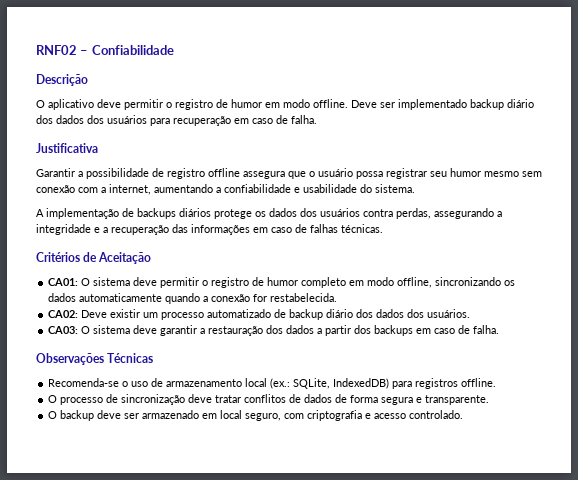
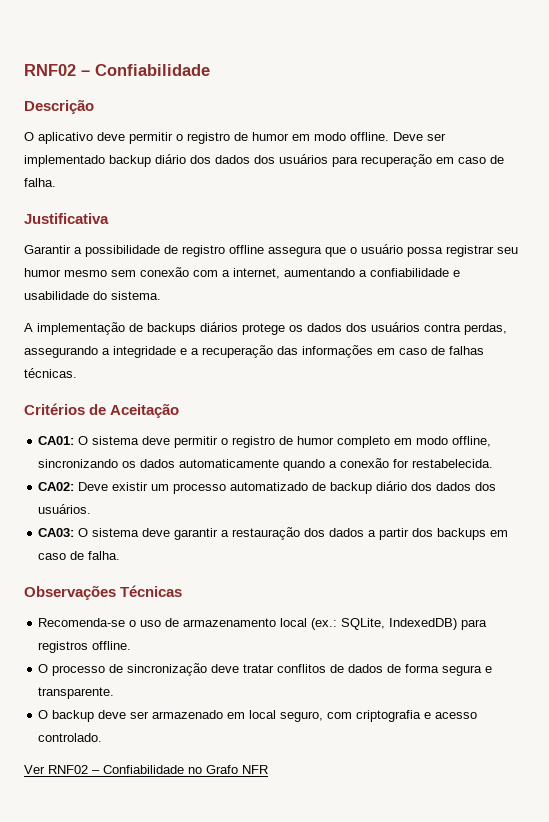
(464, 414) none -> [24,765,268,774] // Ver RNF02 – Confiabilidade no Grafo NFR

